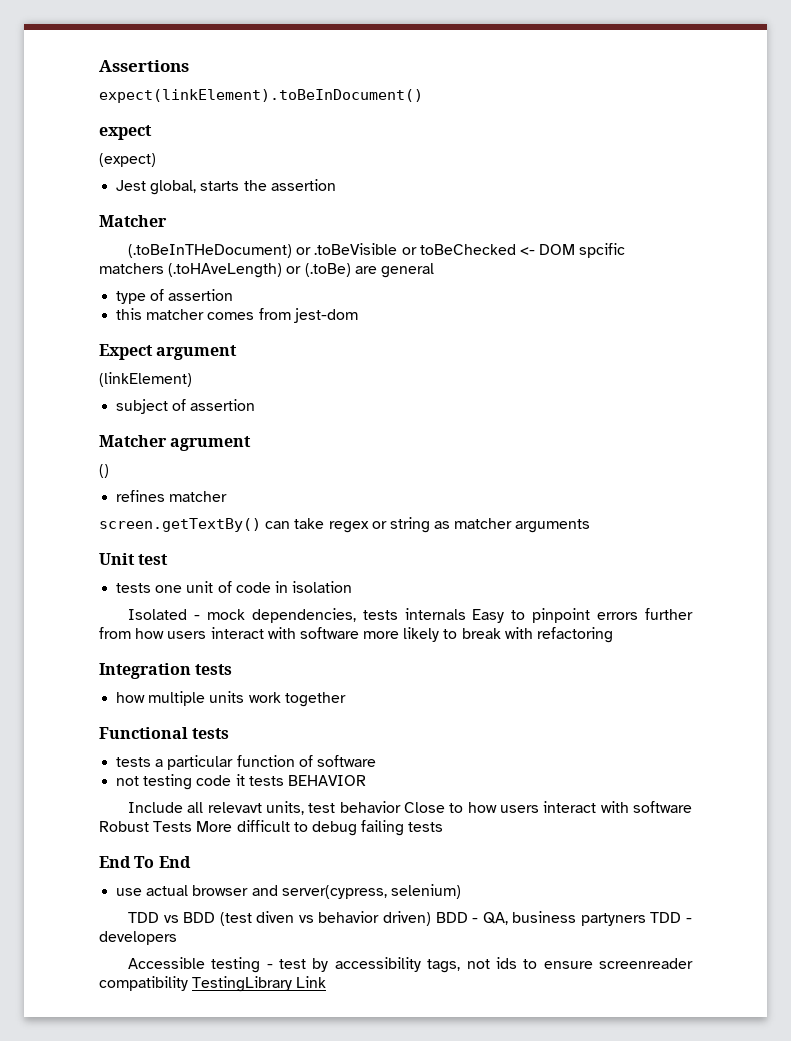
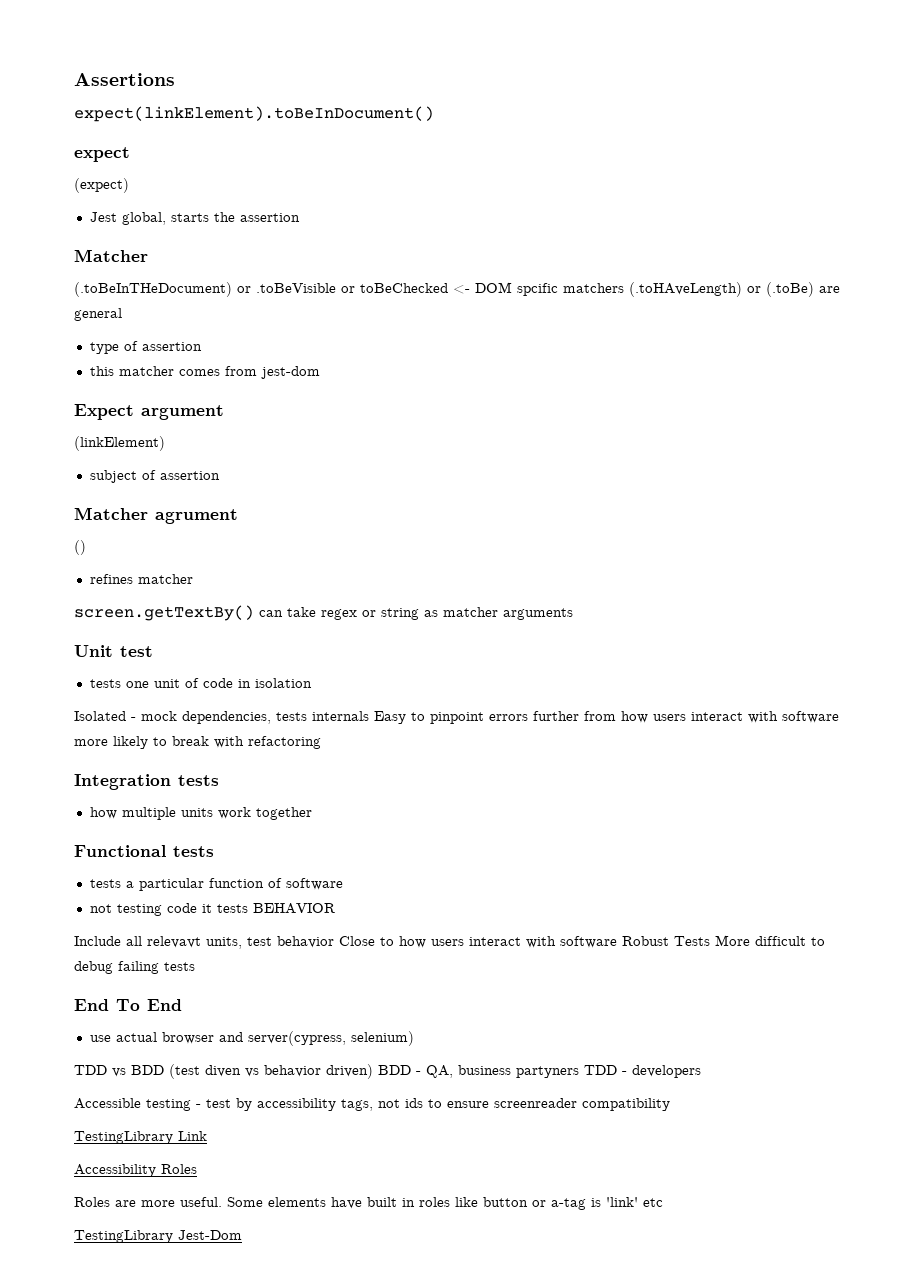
(188, 983) none -> (670, 1104) //
(327, 982) none -> [74,1164,197,1177] [74,1197,663,1210] [74,1230,242,1243] // Accessibility Roles // Roles are more useful. Some elements have built in roles like button or a-tag is 'link' etc // TestingLibrary Jest-Dom

